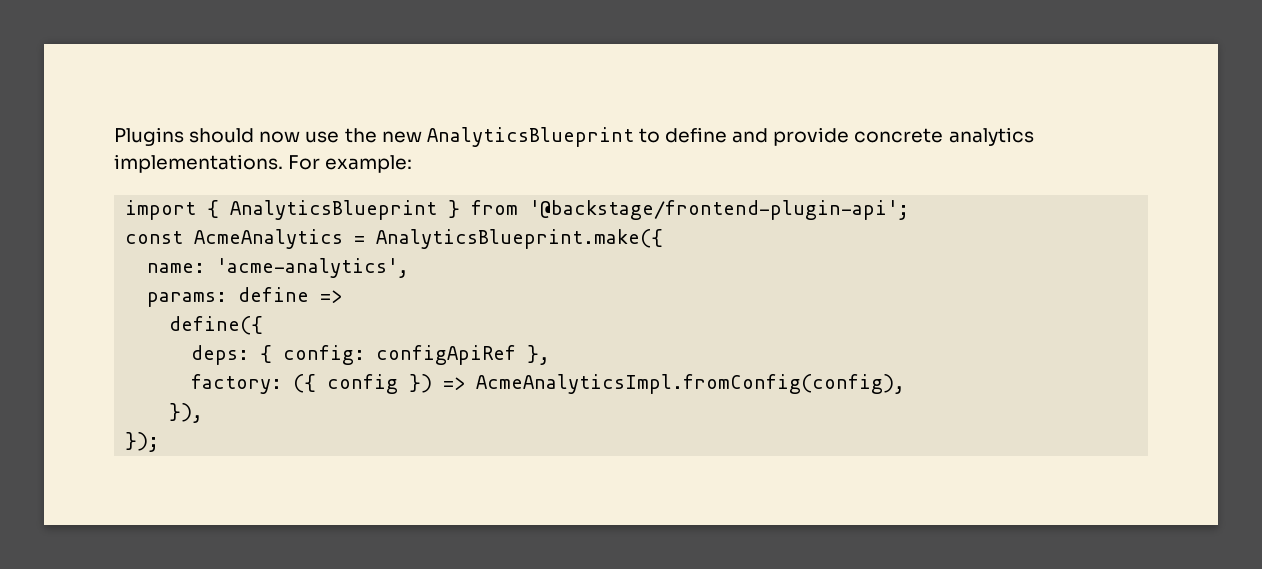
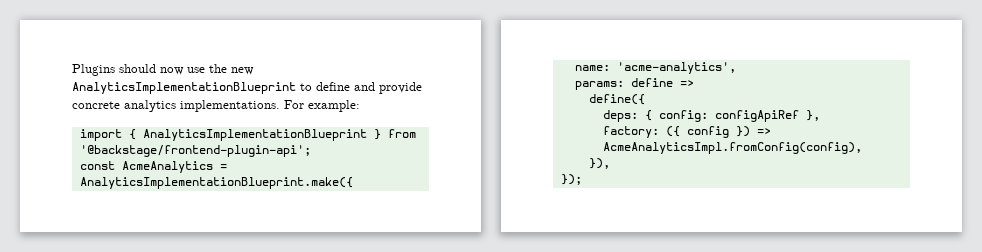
[426,127,634,147] AnalyticsBlueprint -> [72,82,296,94] AnalyticsImplementationBlueprint
[230,200,438,220] AnalyticsBlueprint -> [142,129,367,141] AnalyticsImplementationBlueprint
[376,229,664,249] AnalyticsBlueprint.make({ -> [79,177,353,189] AnalyticsImplementationBlueprint.make({

